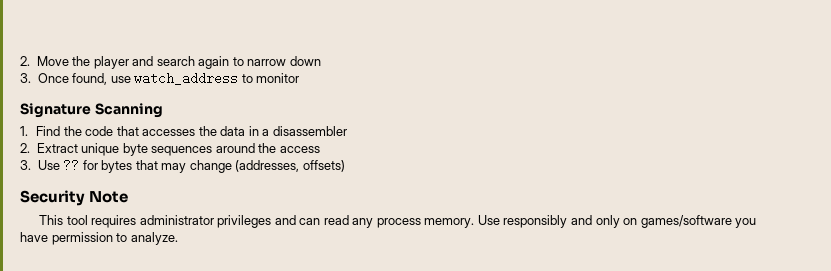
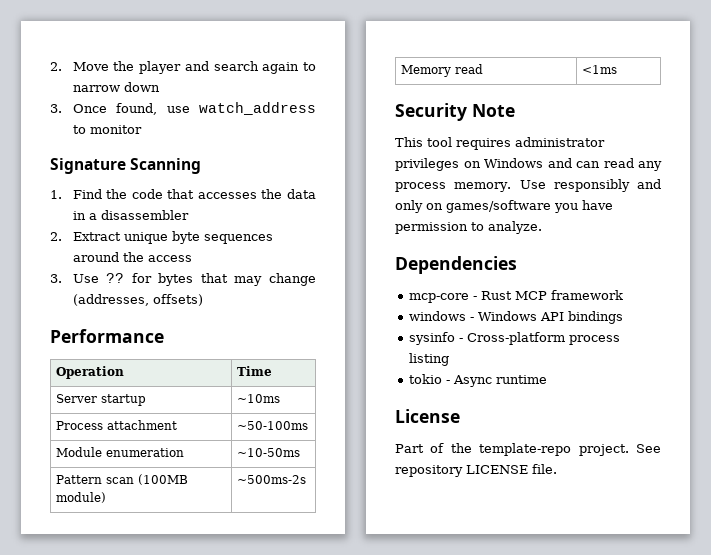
(345, 166) none -> [50,329,164,343] [55,366,124,379] [236,366,272,376] [55,394,146,406] [236,394,280,403] [55,420,177,430] [236,421,308,430] [55,447,184,457] [236,448,300,457] [55,474,188,485] [55,492,106,503] [236,475,306,484] [400,64,483,77] [581,65,617,74] // Performance // Operation | Time // Server startup | ~10ms // Process attachment | ~50-100ms // Module enumeration | ~10-50ms // Pattern scan (100MB module) | ~500ms-2s // Memory read | <1ms
(272, 221) none -> [463,158,543,168] on Windows
(178, 238) none -> [395,256,517,274] [409,290,624,303] [409,311,624,324] [409,332,621,345] [409,353,450,366] [409,374,548,387] [395,409,460,423] [395,443,661,456] [395,464,557,477] // Dependencies // mcp-core - Rust MCP framework // windows - Windows API bindings // sysinfo - Cross-platform process listing // tokio - Async runtime // License // Part of the template-repo project. See repository LICENSE file.

